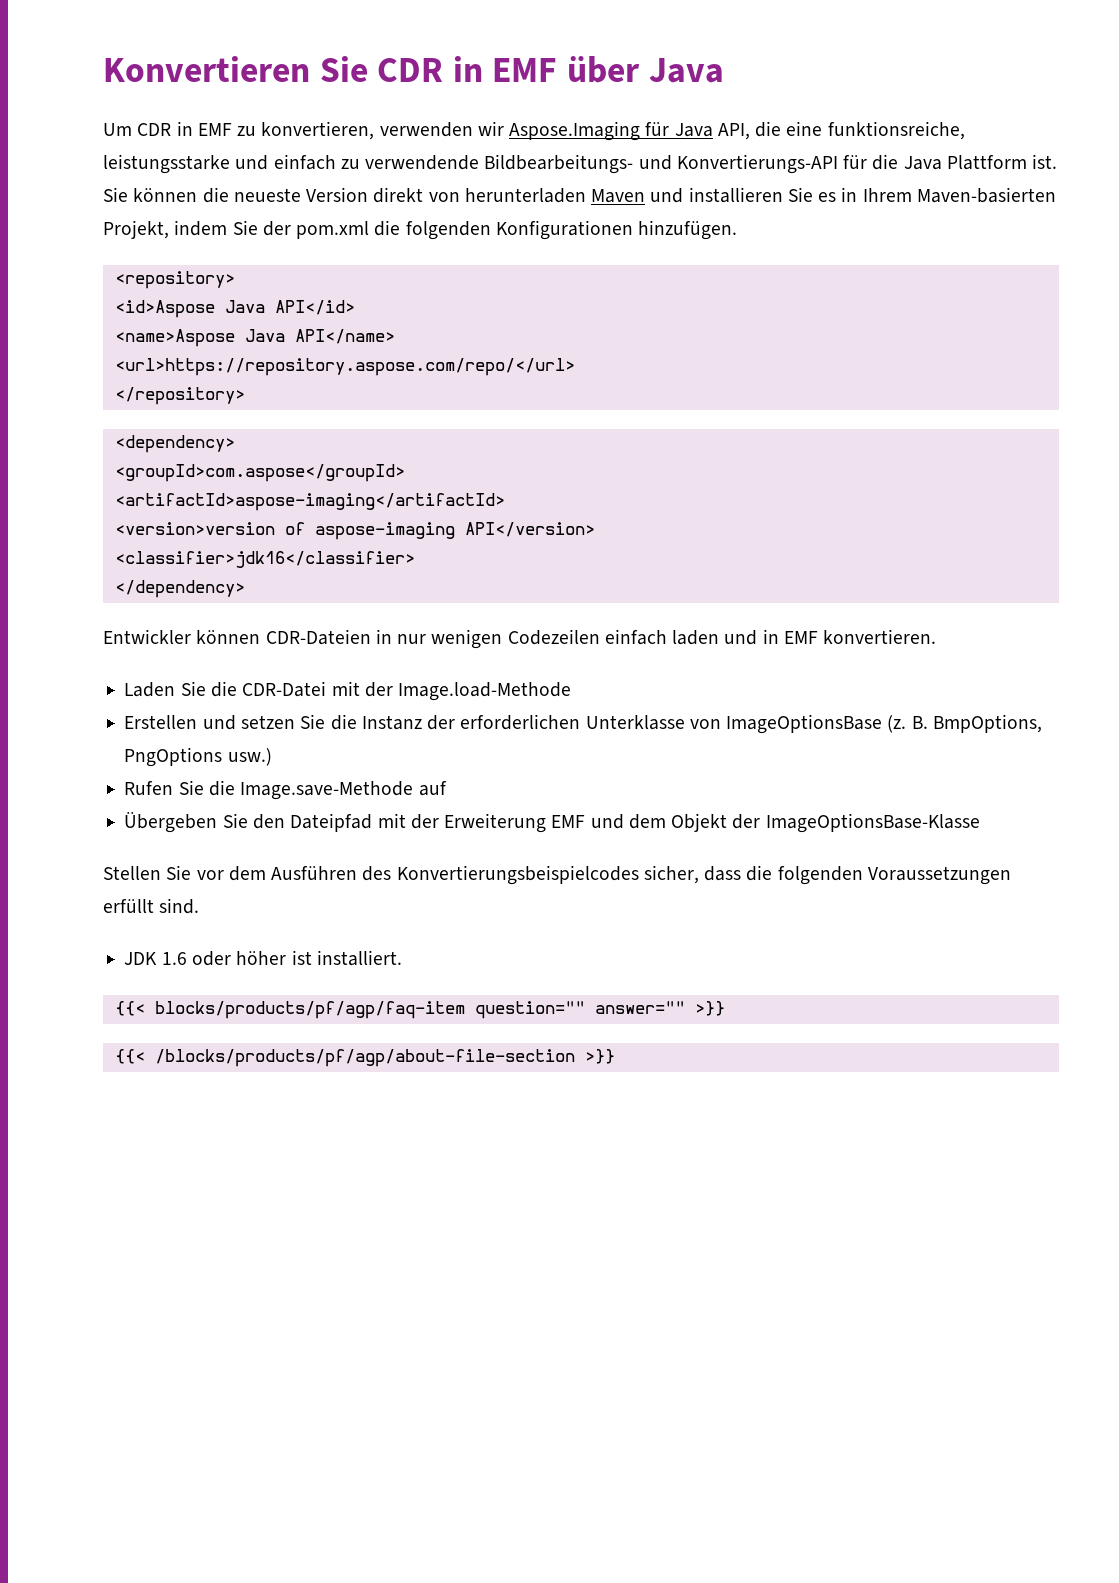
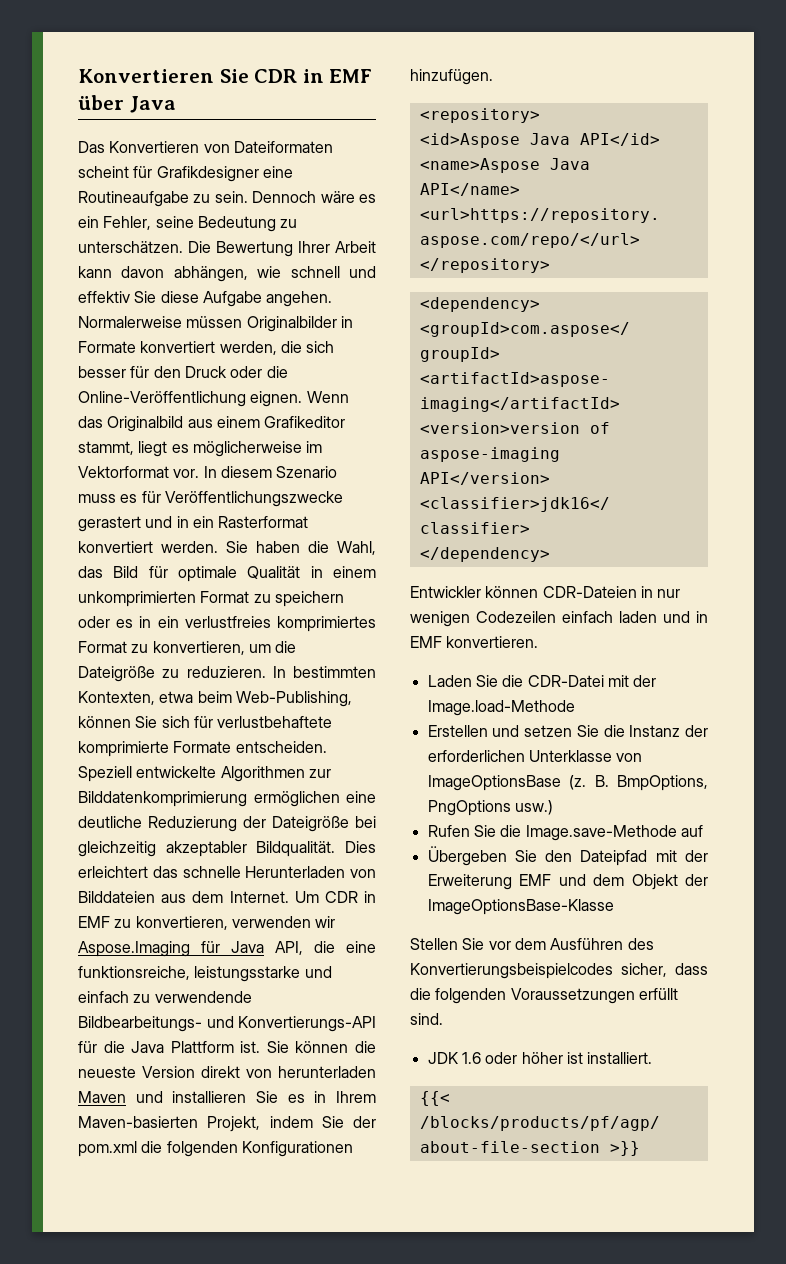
(724, 70) none -> [78,141,333,153] [78,166,293,182] [78,191,376,207] [78,216,298,232] [78,241,376,257] [78,266,376,282] [78,291,333,307] [78,316,353,332] [78,341,335,355] [78,366,288,378] [78,391,349,407] [78,416,346,432] [78,441,323,457] [78,466,338,478] [78,491,343,507] [78,516,309,532] [78,541,376,555] [78,566,376,582] [78,591,344,607] [78,616,376,632] [78,641,297,655] [78,666,376,682] [78,691,352,707] [78,716,333,728] [78,741,327,757] [78,766,331,782] [78,791,376,807] [78,816,376,832] [78,841,377,857] [78,866,376,878] [78,891,289,903] Das Konvertieren von Dateiformaten scheint für Grafikdesigner eine Routineaufgabe zu sein. Dennoch wäre es ein Fehler, seine Bedeutung zu unterschätzen. Die Bewertung Ihrer Arbeit kann davon abhängen, wie schnell und effektiv Sie diese Aufgabe angehen. Normalerweise müssen Originalbilder in Formate konvertiert werden, die sich besser für den Druck oder die Online-Veröffentlichung eignen. Wenn das Originalbild aus einem Grafikeditor stammt, liegt es möglicherweise im Vektorformat vor. In diesem Szenario muss es für Veröffentlichungszwecke gerastert und in ein Rasterformat konvertiert werden. Sie haben die Wahl, das Bild für optimale Qualität in einem unkomprimierten Format zu speichern oder es in ein verlustfreies komprimiertes Format zu konvertieren, um die Dateigröße zu reduzieren. In bestimmten Kontexten, etwa beim Web-Publishing, können Sie sich für verlustbehaftete komprimierte Formate entscheiden. Speziell entwickelte Algorithmen zur Bilddatenkomprimierung ermöglichen eine deutliche Reduzierung der Dateigröße bei gleichzeitig akzeptabler Bildqualität. Dies erleichtert das schnelle Herunterladen von Bilddateien aus dem Internet.
[114,1001,725,1019] // {{< blocks/products/pf/agp/faq-item question="" answer="" >}} -> (653, 1058) none

